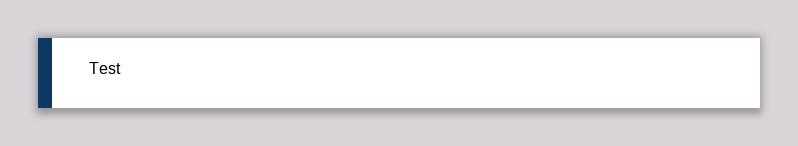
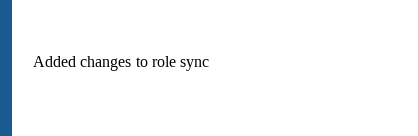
[89,62,121,74] Test -> [33,56,210,71] Added changes to role sync

